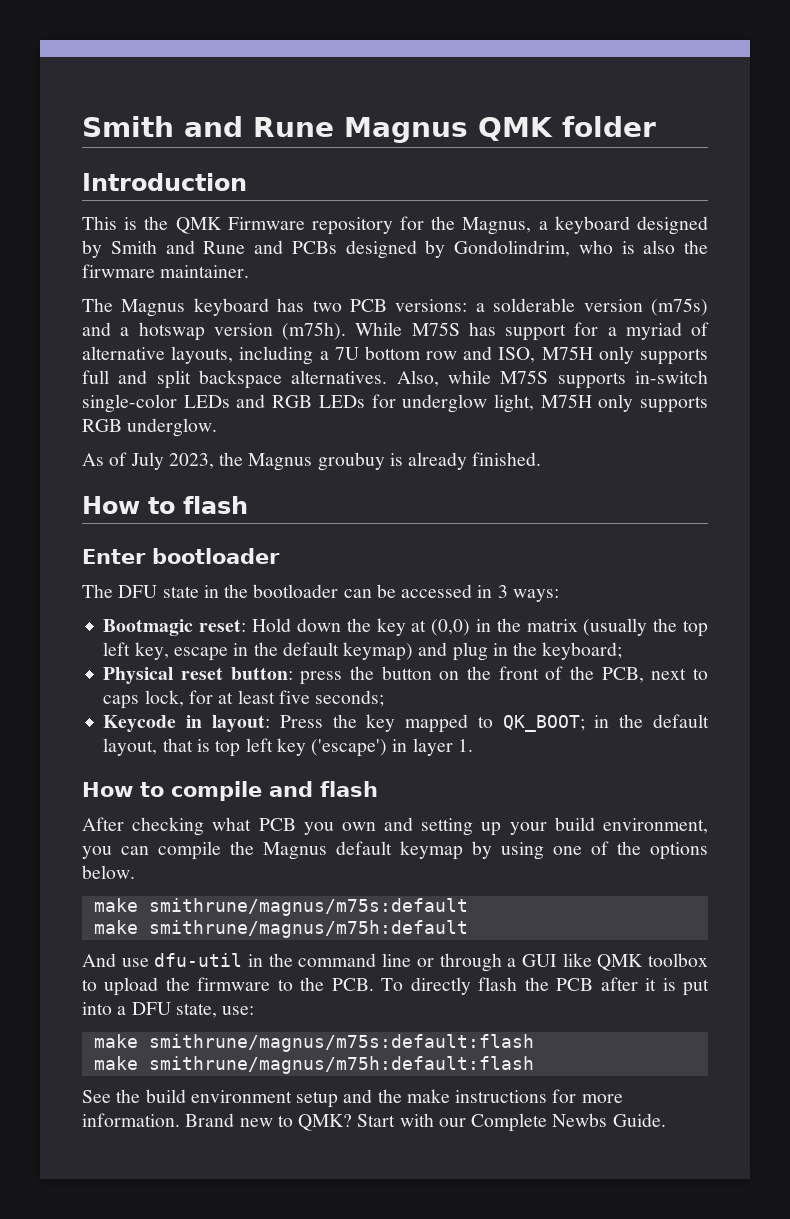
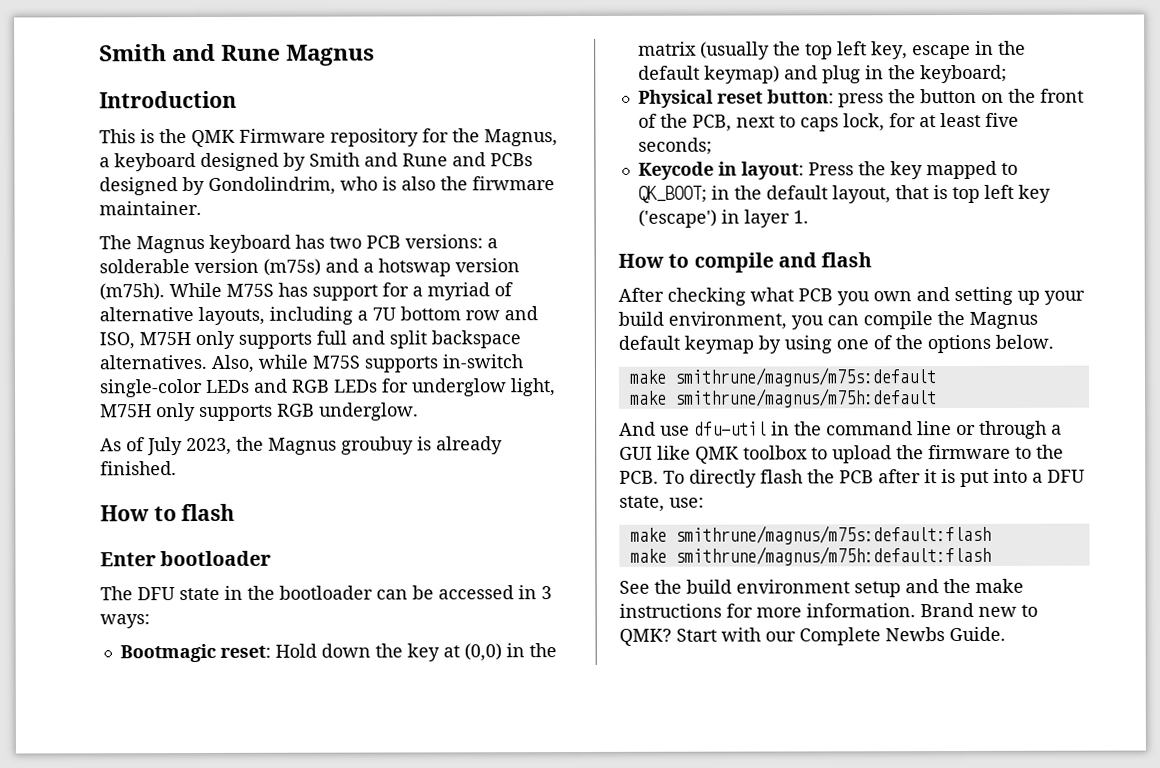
[478,116,656,141] QMK folder -> (376, 55) none

